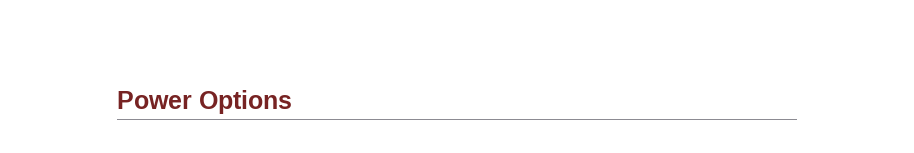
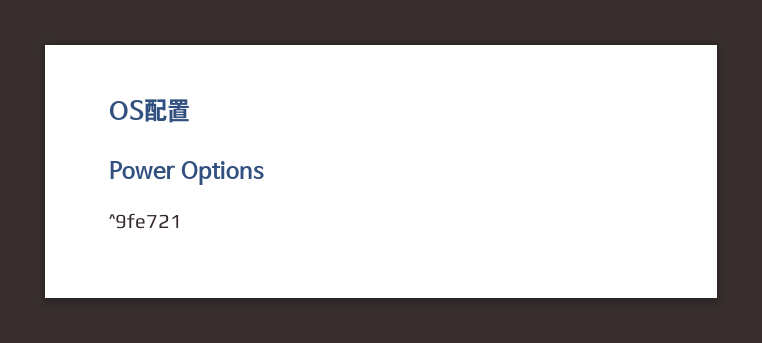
(117, 100) none -> [109,99,190,123] OS配置 //
(292, 102) none -> [109,213,182,229] // ^9fe721

